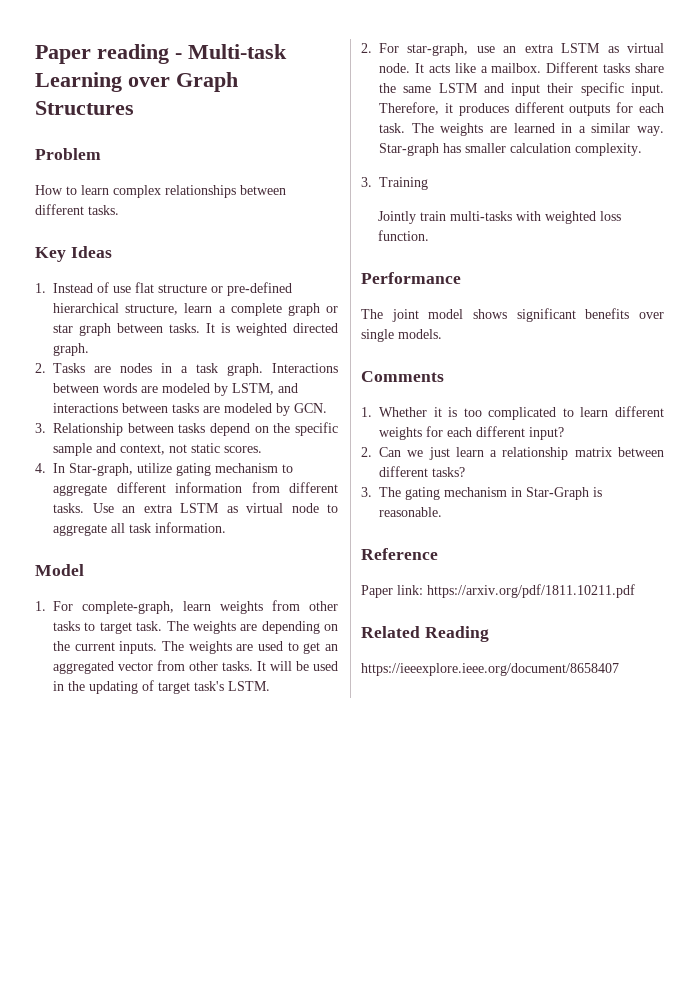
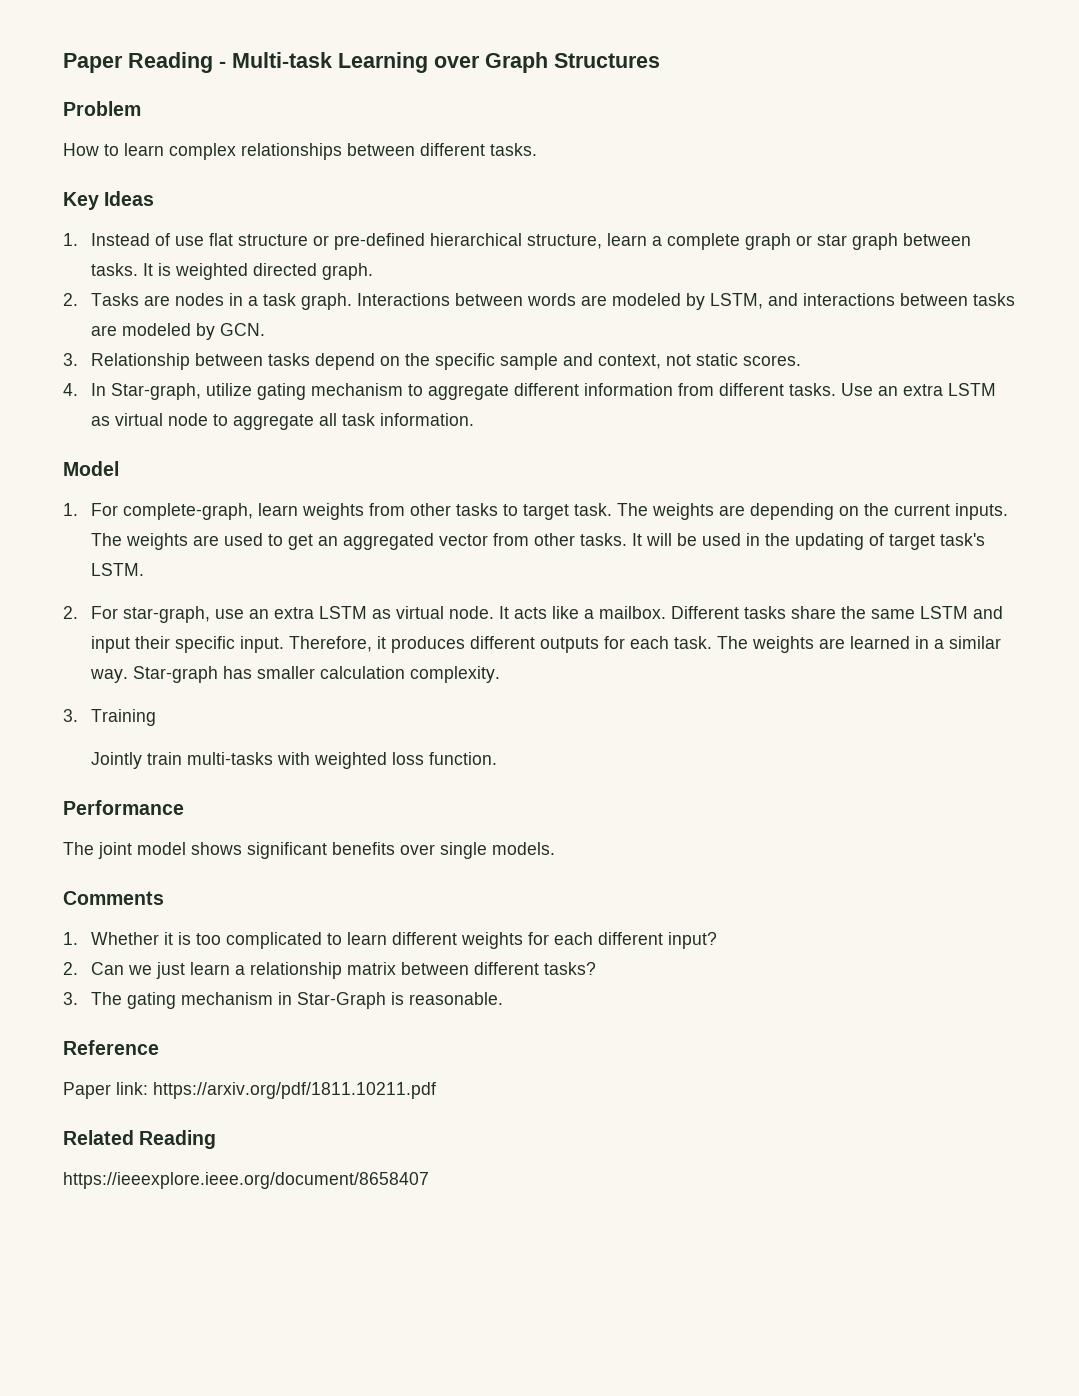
[35,44,169,64] Paper reading -> [63,52,213,73] Paper Reading

